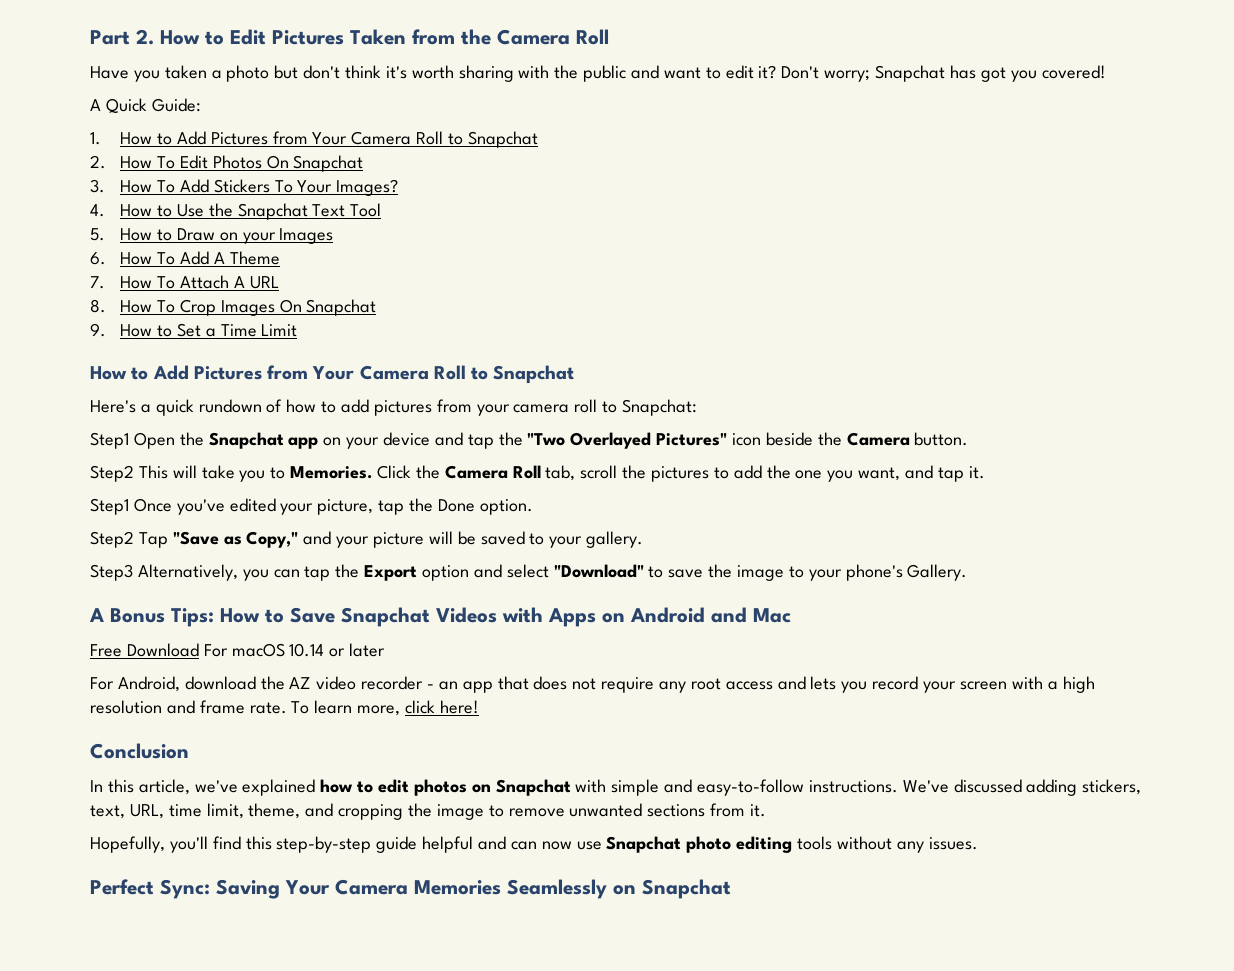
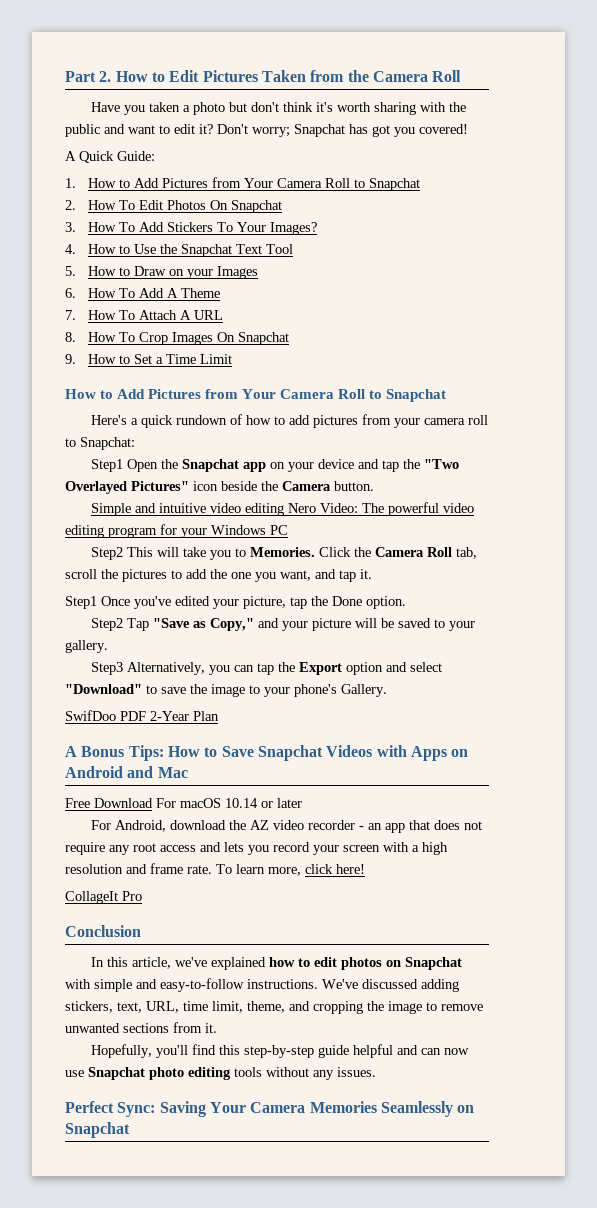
(969, 439) none -> [91,502,475,516] [65,524,288,538] // Simple and intuitive video editing Nero Video: The powerful video editing program for your Windows PC
(968, 572) none -> [65,710,219,721] // SwifDoo PDF 2-Year Plan
(479, 707) none -> [65,891,142,904] // CollageIt Pro

